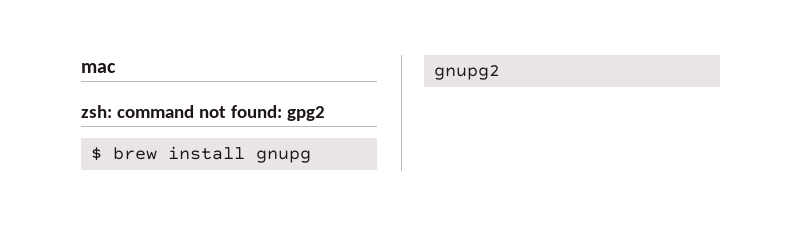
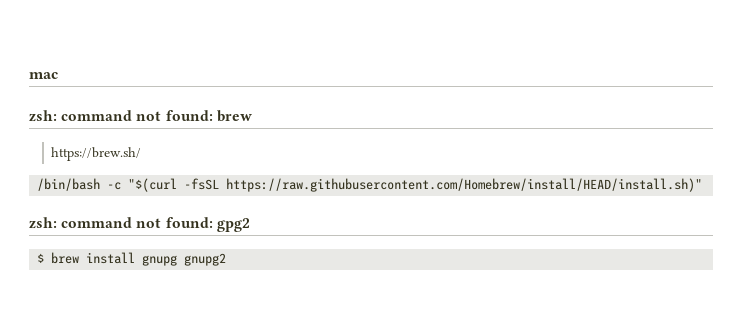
(116, 68) none -> [29,110,252,122] [51,147,142,161] [37,178,703,192] // zsh: command not found: brew // https://brew.sh/ // /bin/bash -c "$(curl -fsSL https://raw.githubusercontent.com/Homebrew/install/HEAD/install.sh)"

